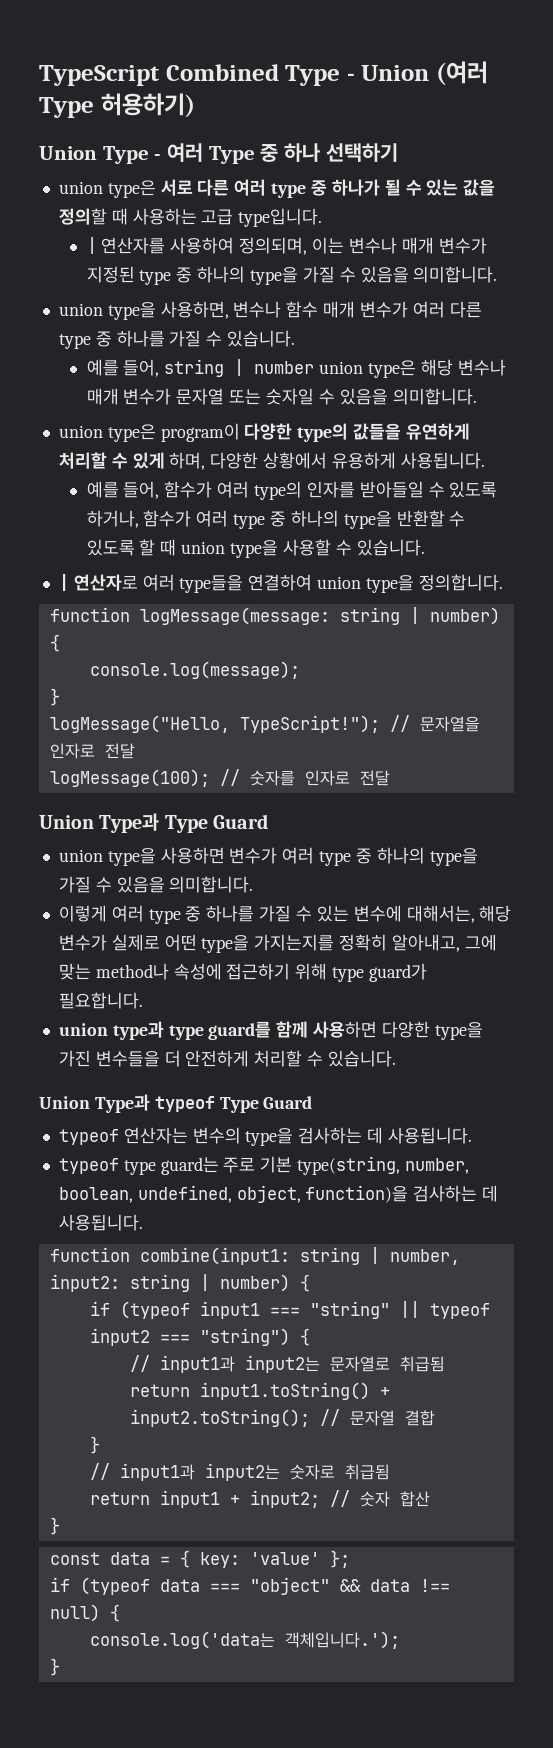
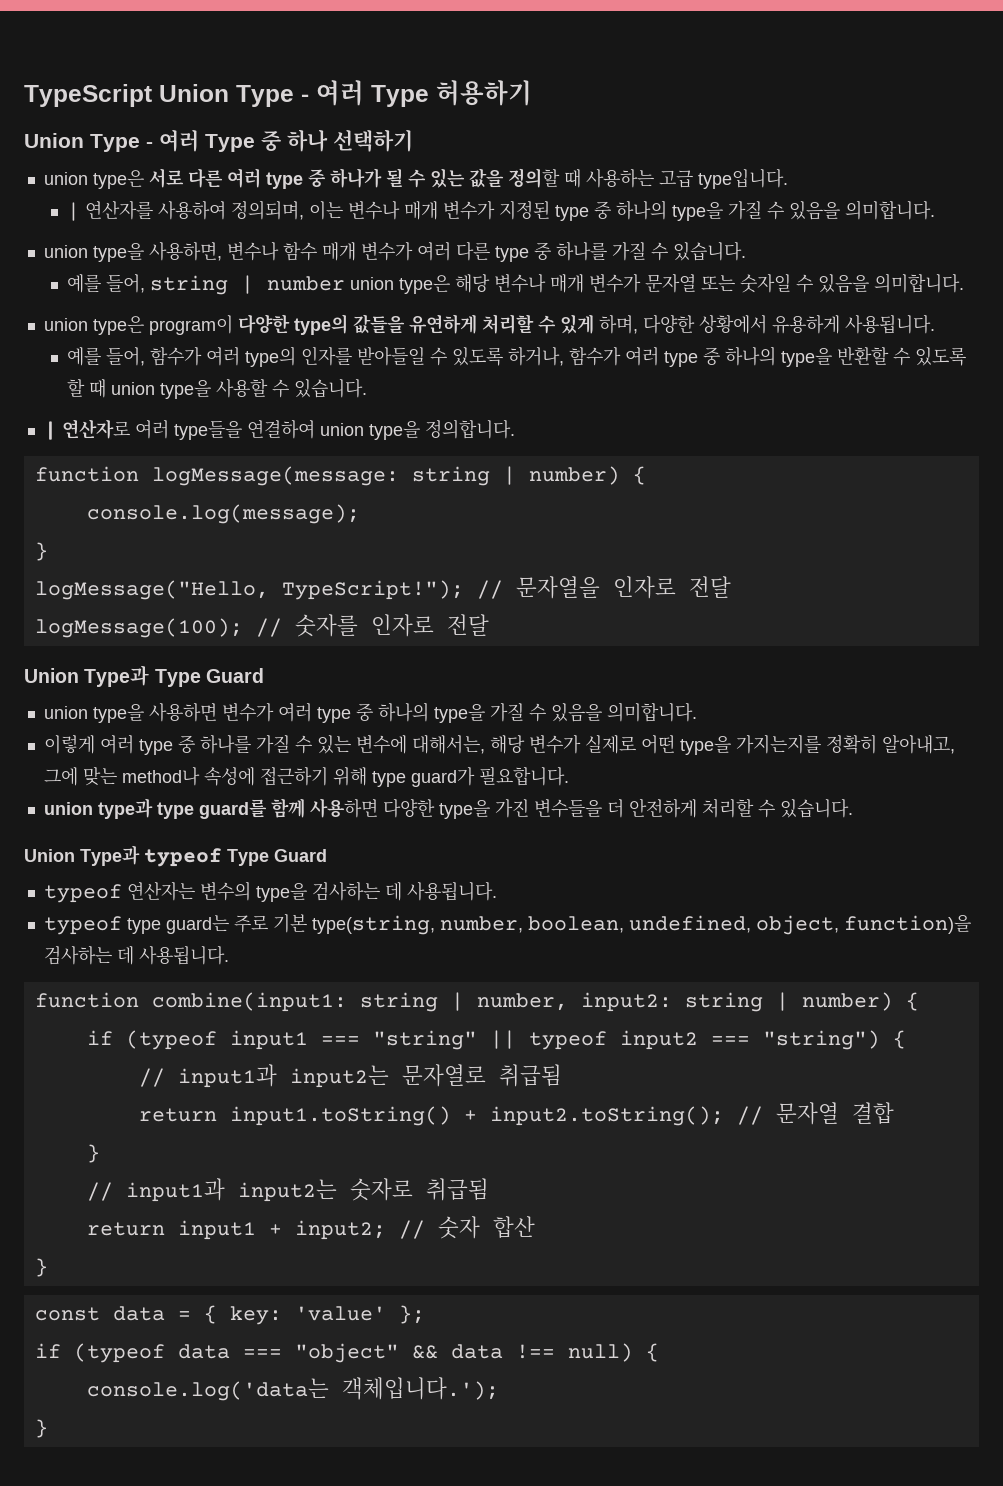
[165,61,489,86] [39,93,195,118] Combined Type - Union (여러 Type 허용하기) -> [159,80,532,107] Union Type - 여러 Type 허용하기

